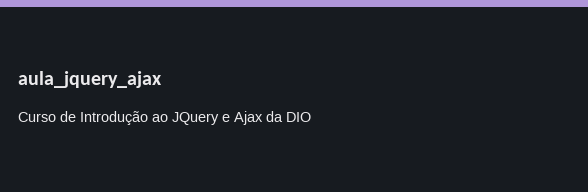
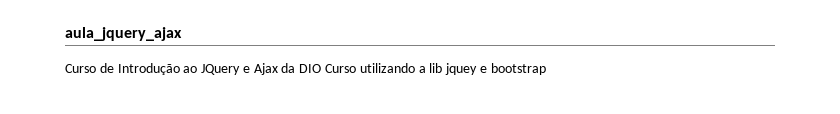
(311, 117) none -> [325,63,546,75] Curso utilizando a lib jquey e bootstrap

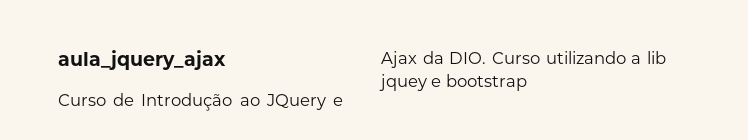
[299,64,322,73] DIO -> [449,52,487,64] DIO.

